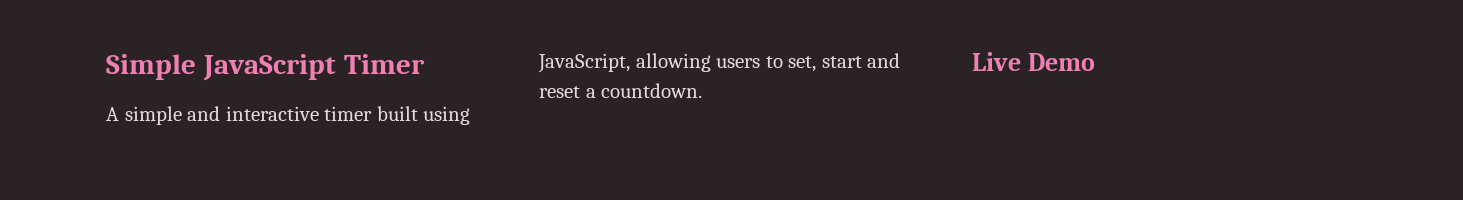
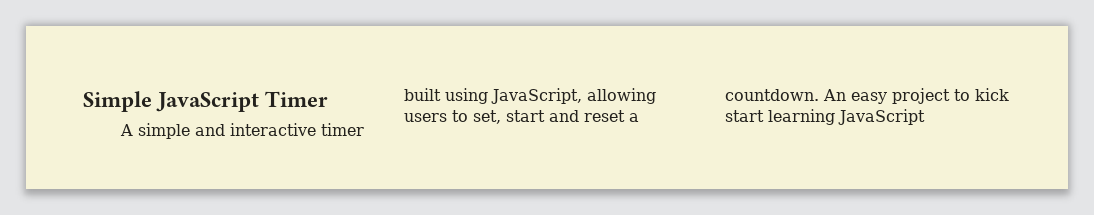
[972,52,1095,71] // Live Demo -> [823,88,1009,104] [725,109,925,125] An easy project to kick start learning JavaScript

